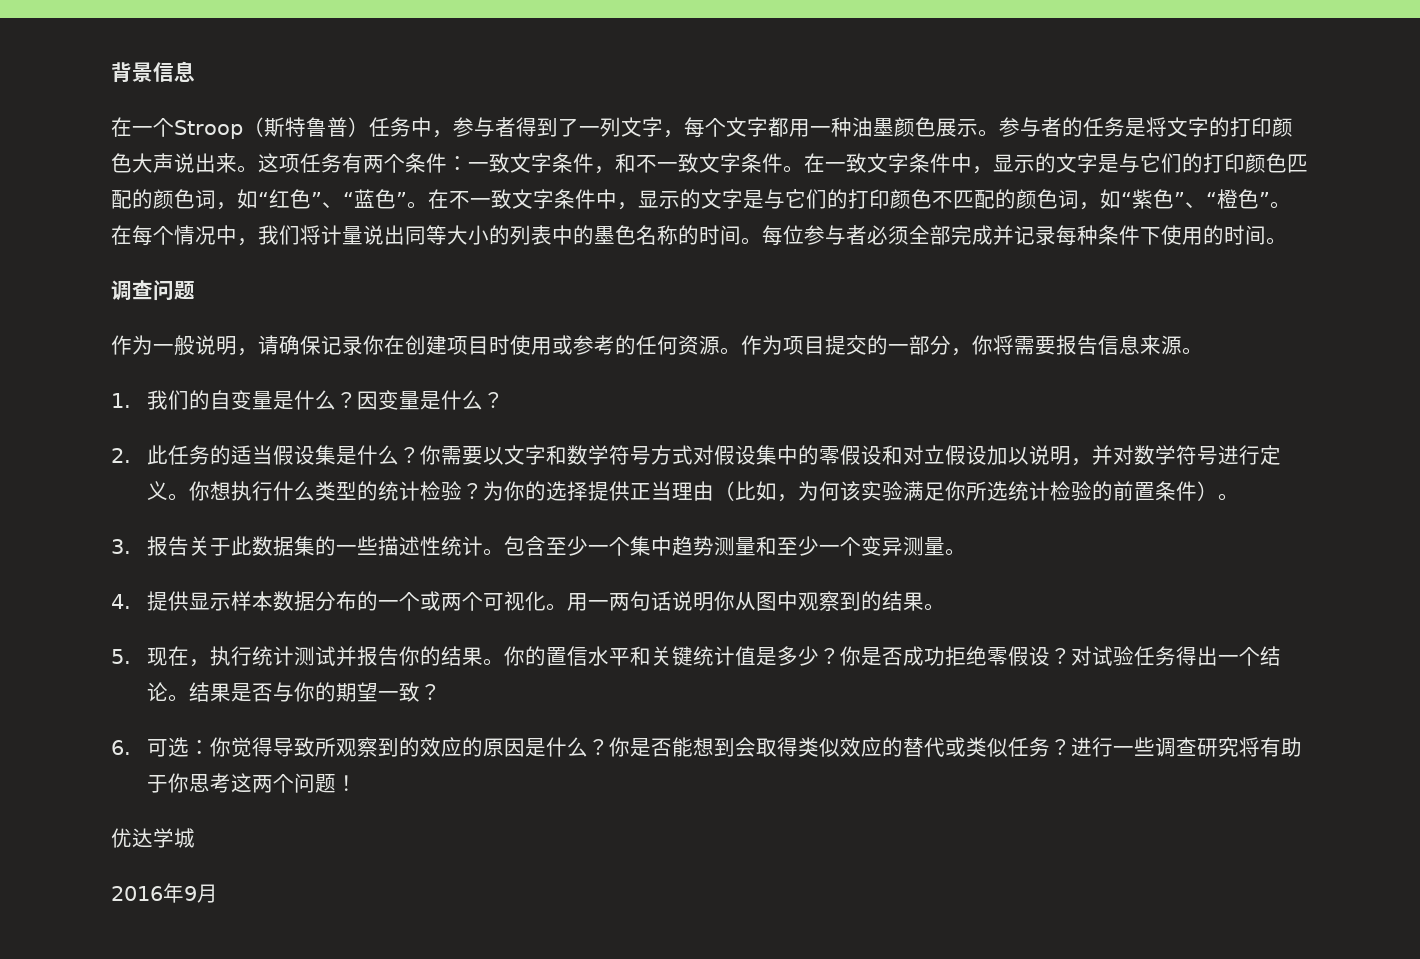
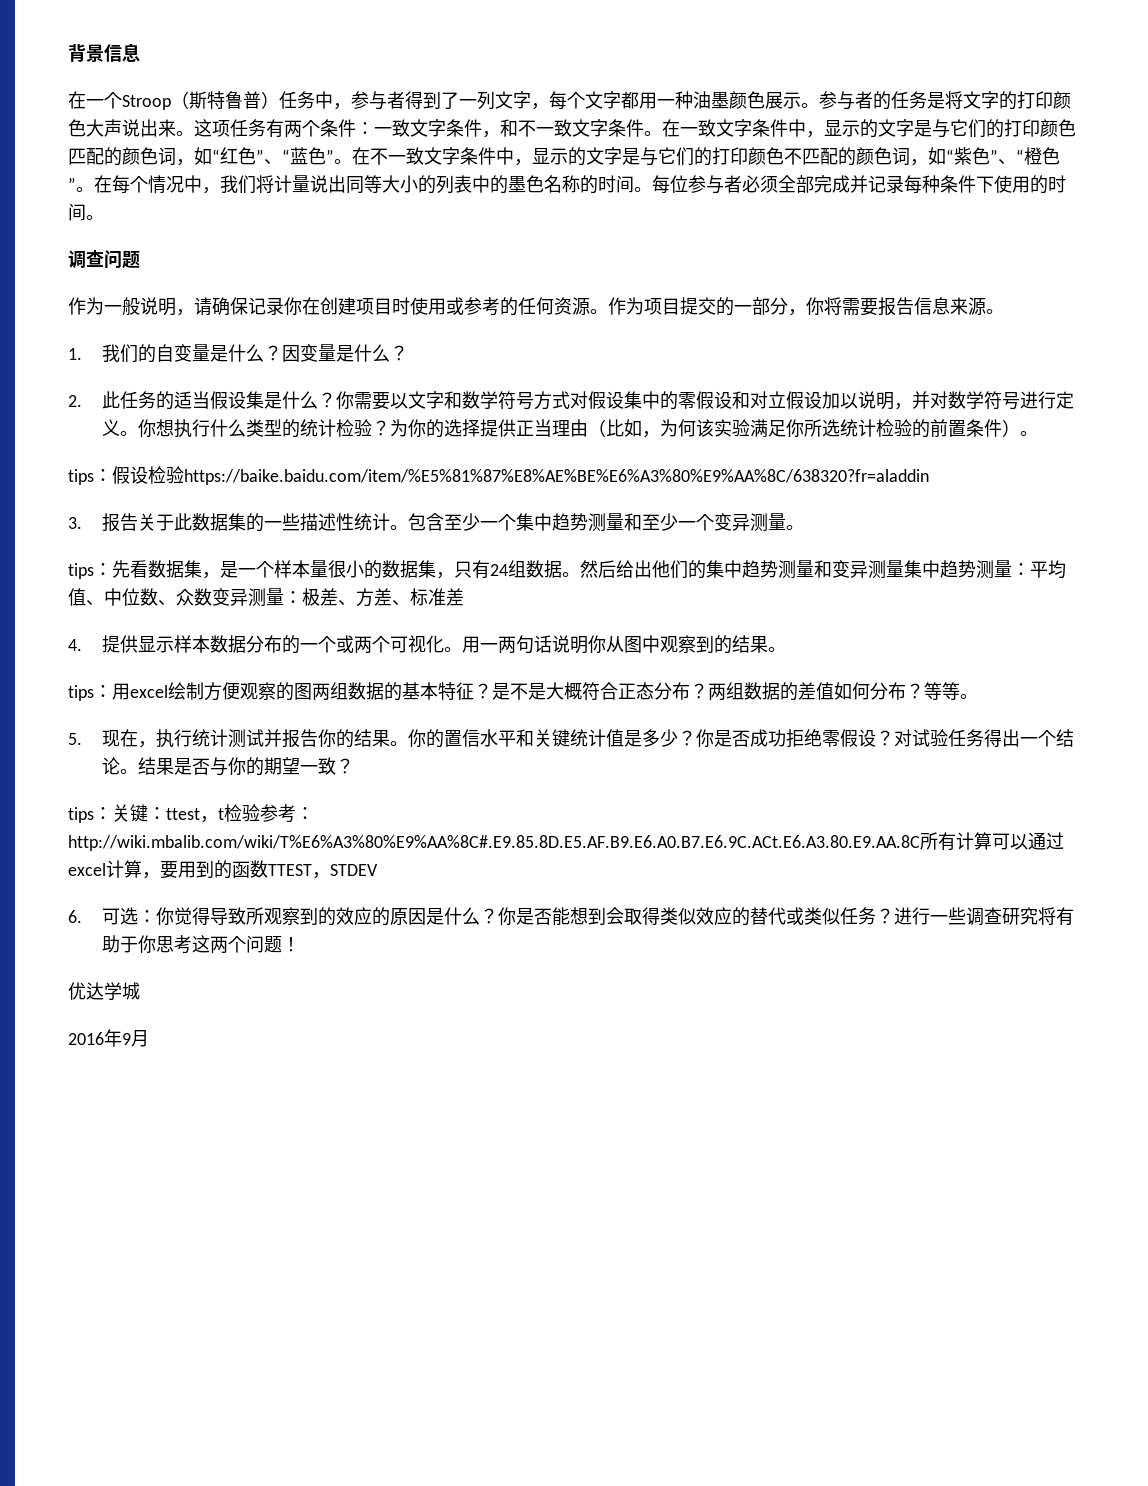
(1240, 497) none -> [68,466,929,485] // tips：假设检验https://baike.baidu.com/item/%E5%81%87%E8%AE%BE%E6%A3%80%E9%AA%8C/638320?fr=aladdin
(967, 552) none -> [68,560,1066,579] [68,588,464,607] // tips：先看数据集，是一个样本量很小的数据集，只有24组数据。然后给出他们的集中趋势测量和变异测量集中趋势测量：平均值、中位数、众数变异测量：极差、方差、标准差
(946, 607) none -> [68,682,978,701] // tips：用excel绘制方便观察的图两组数据的基本特征？是不是大概符合正态分布？两组数据的差值如何分布？等等。
(442, 692) none -> [68,804,314,823] [68,832,1064,851] [68,860,378,879] // tips：关键：ttest，t检验参考：http://wiki.mbalib.com/wiki/T%E6%A3%80%E9%AA%8C#.E9.85.8D.E5.AF.B9.E6.A0.B7.E6.9C.ACt.E6.A3.80.E9.AA.8C所有计算可以通过excel计算，要用到的函数TTEST，STDEV

